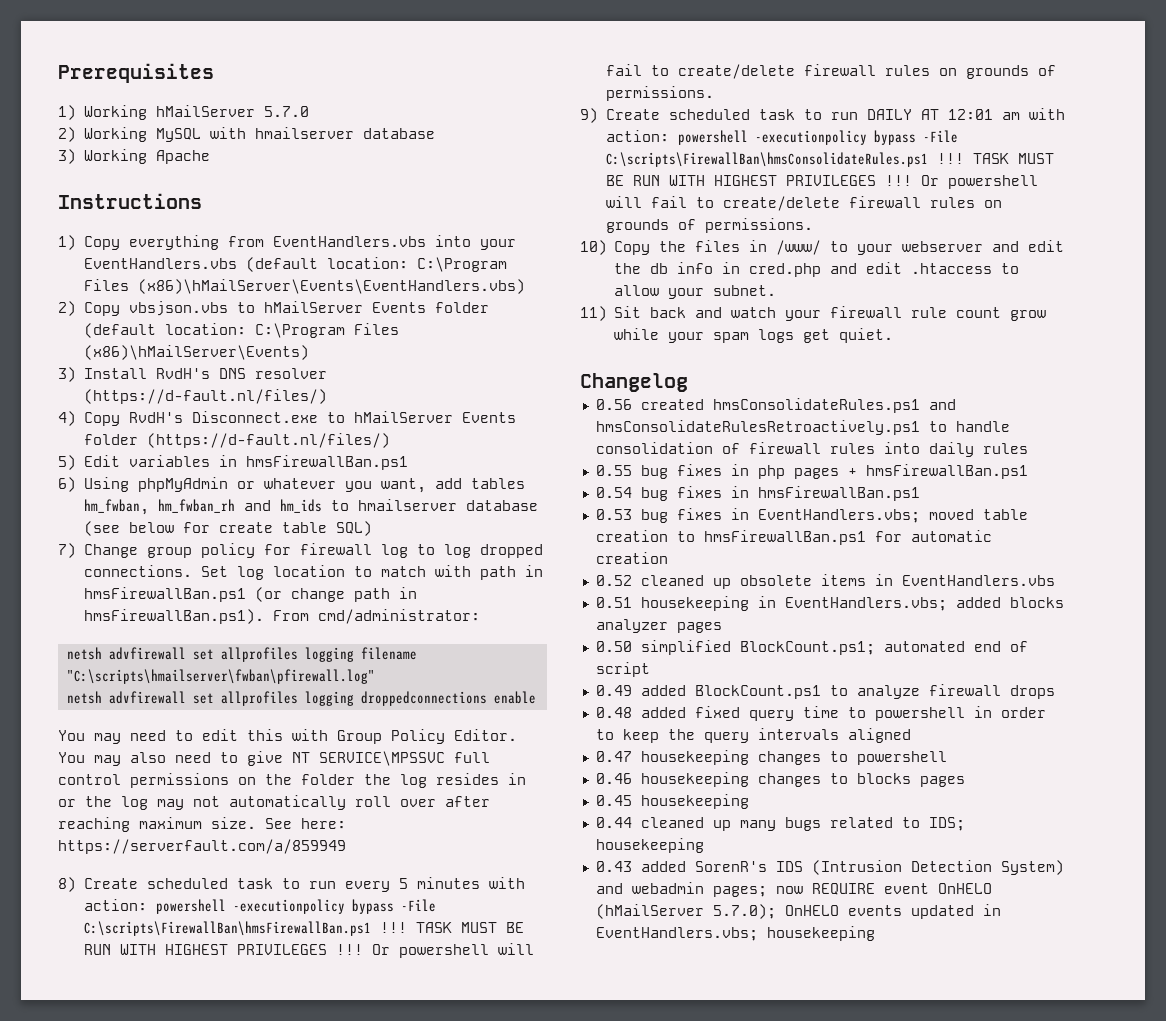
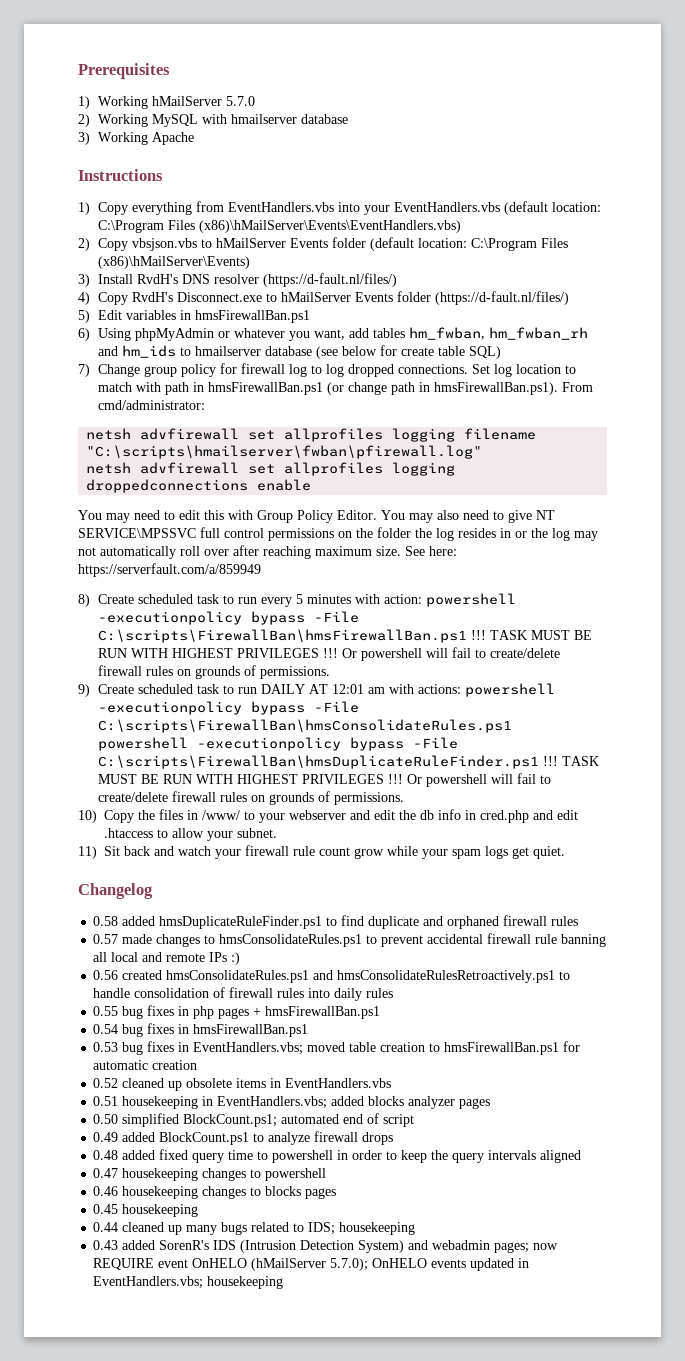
[606,130,670,142] action: -> [417,684,461,694] actions:
(929, 159) none -> [97,737,458,751] [97,755,539,769] powershell -executionpolicy bypass -File C:\scripts\FirewallBan\hmsDuplicateRuleFinder.ps1
(688, 382) none -> [93,915,579,929] [93,933,607,947] [93,952,241,965] // 0.58 added hmsDuplicateRuleFinder.ps1 to find duplicate and orphaned firewall rules // 0.57 made changes to hmsConsolidateRules.ps1 to prevent accidental firewall rule banning all local and remote IPs :)

